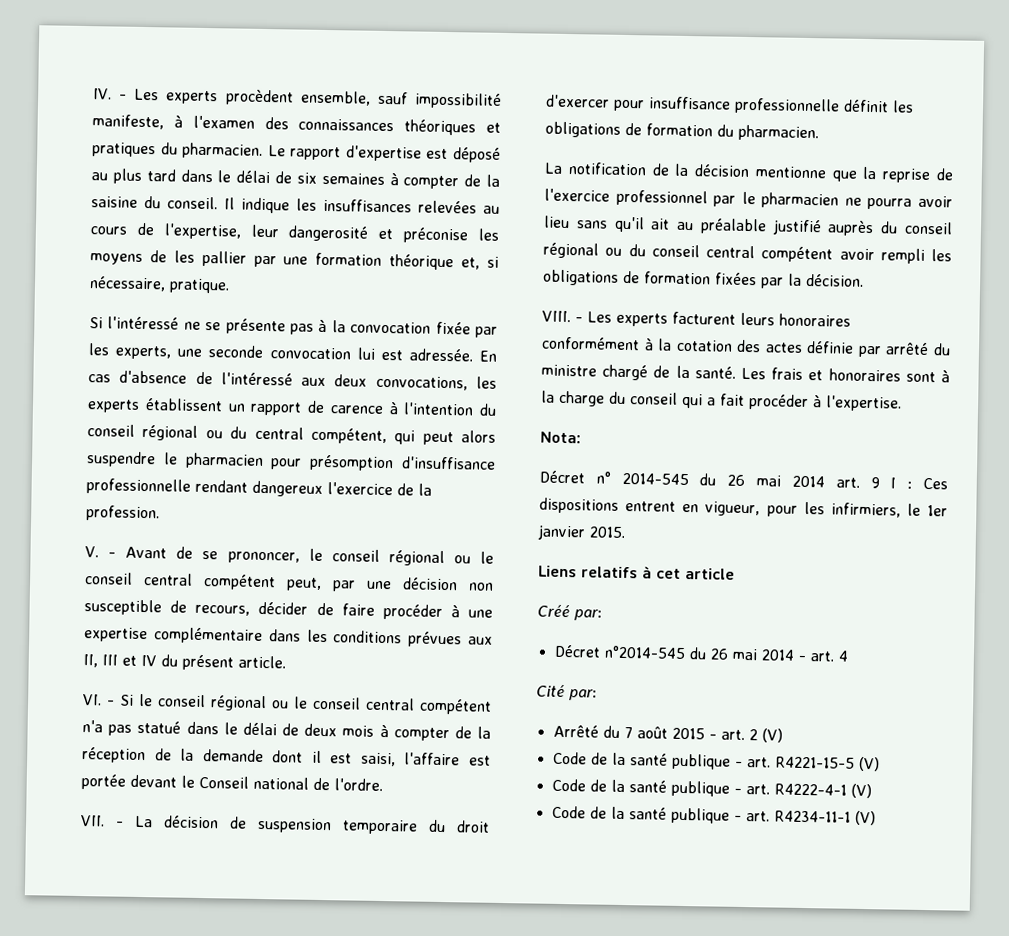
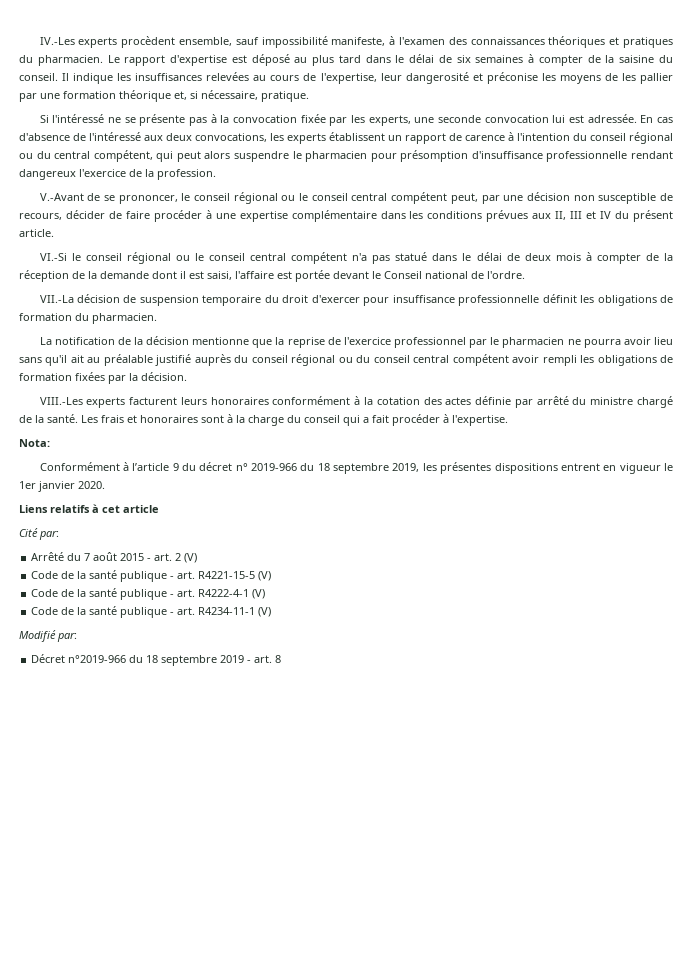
[93,88,160,101] IV. - Les -> [39,37,75,45] IV.-Les
[85,546,168,559] V. - Avant -> [39,193,84,201] V.-Avant
[83,694,134,706] VI. - Si -> [39,253,67,261] VI.-Si
[81,815,153,828] VII. - La -> [39,295,74,303] VII.-La
[542,310,612,323] VIII. - Les -> [39,397,83,405] VIII.-Les
[539,470,948,490] [539,497,901,518] Décret n° 2014-545 du 26 mai 2014 art. 9 I : Ces dispositions entrent en vigueur, pour les infirmiers, -> [39,462,661,474] Conformément à l’article 9 du décret n° 2019-966 du 18 septembre 2019, les présentes dispositions entrent en vigueur
[589,526,626,539] 2015. -> [78,481,105,489] 2020.
[537,604,602,621] [553,644,849,662] // Créé par: // Décret n°2014-545 du 26 mai 2014 - art. 4 -> (159, 509) none
(876, 818) none -> [19,630,77,642] [31,654,282,666] // Modifié par: // Décret n°2019-966 du 18 septembre 2019 - art. 8

